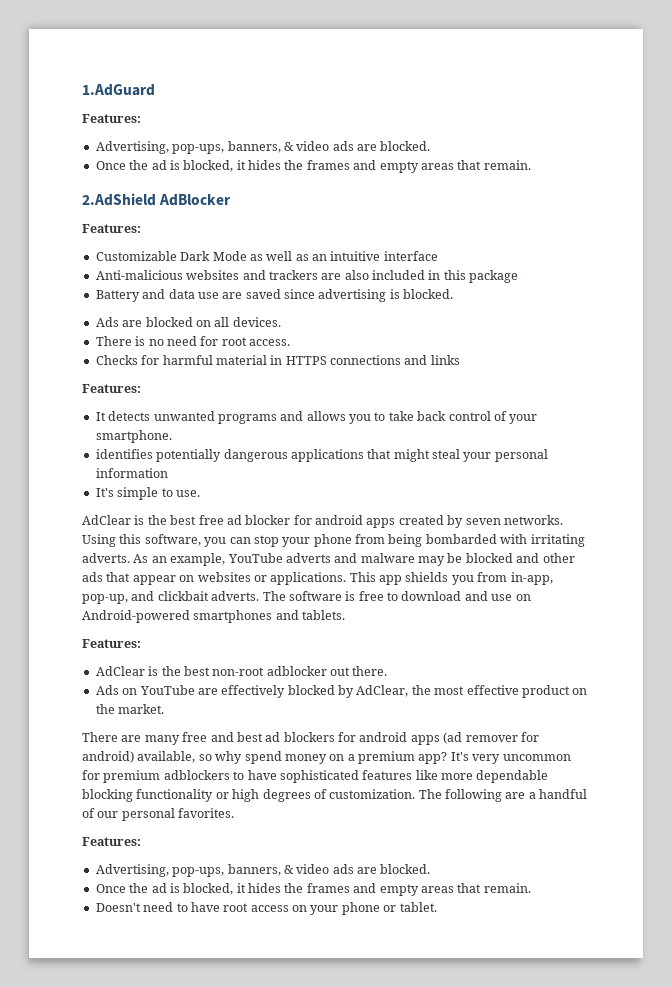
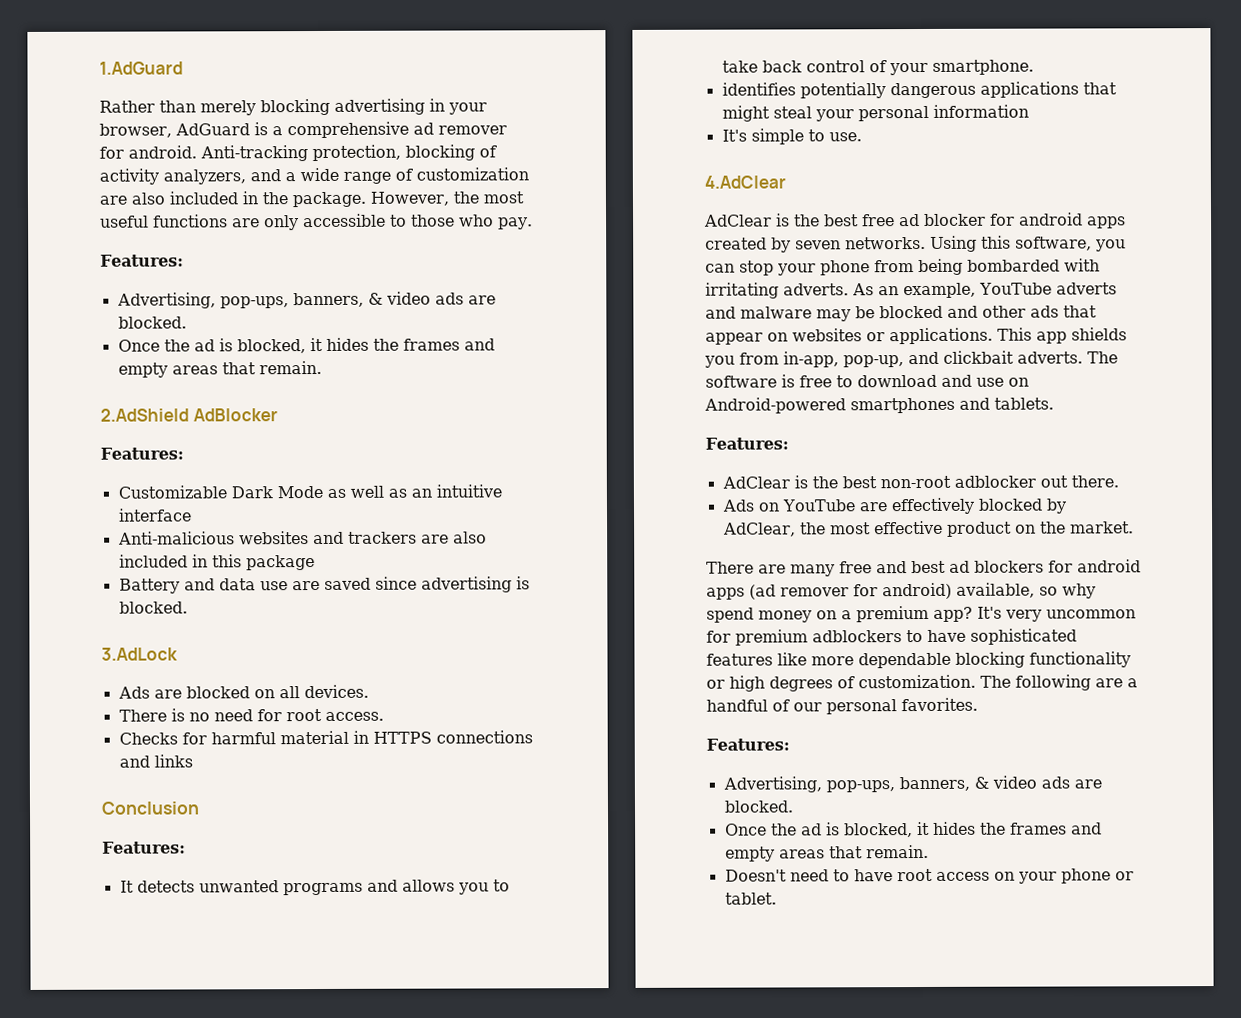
(155, 90) none -> [99,98,487,116] [99,121,507,139] [99,144,497,162] [99,167,529,185] [99,191,524,208] [100,213,533,231] // Rather than merely blocking advertising in your browser, AdGuard is a comprehensive ad remover for android. Anti-tracking protection, blocking of activity analyzers, and a wide range of customization are also included in the package. However, the most useful functions are only accessible to those who pay.
(454, 294) none -> [101,647,178,661] // 3.AdLock
(460, 360) none -> [101,801,200,815] // Conclusion
(200, 493) none -> [704,175,786,189] // 4.AdClear

